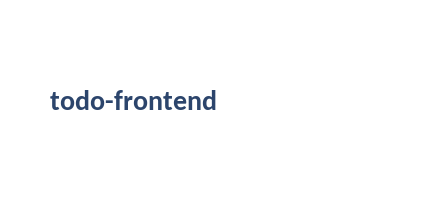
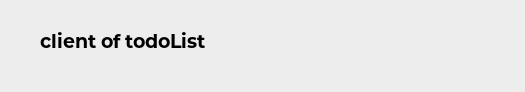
[50,90,217,110] todo-frontend -> [40,32,206,48] client of todoList

